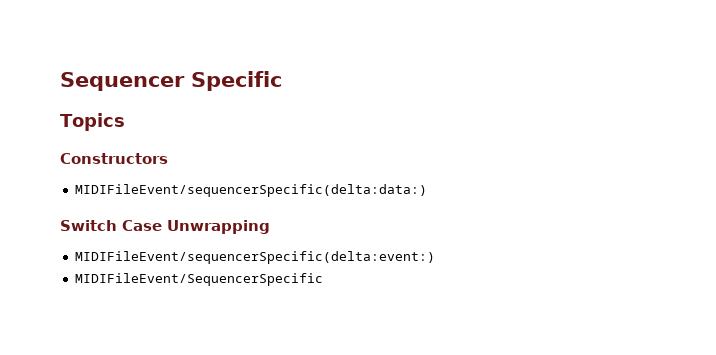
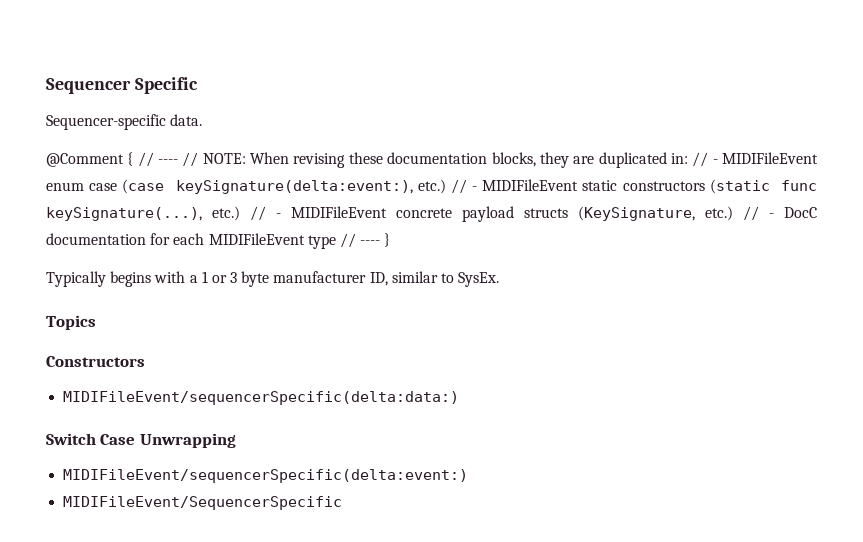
(282, 81) none -> [46,114,203,130] [46,152,819,168] [46,179,817,194] [46,206,817,222] [46,233,391,249] [46,271,500,287] // Sequencer-specific data. // @Comment { // ---- // NOTE: When revising these documentation blocks, they are duplicated in: // - MIDIFileEvent enum case (case keySignature(delta:event:), etc.) // - MIDIFileEvent static constructors (static func keySignature(...), etc.) // - MIDIFileEvent concrete payload structs (KeySignature, etc.) // - DocC documentation for each MIDIFileEvent type // ---- } // Typically begins with a 1 or 3 byte manufacturer ID, similar to SysEx.

